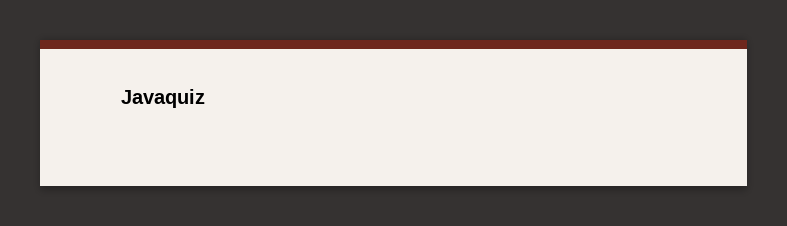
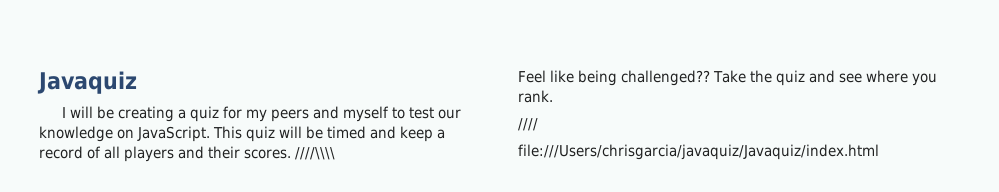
(205, 98) none -> [61,106,461,122] [39,126,445,142] [39,146,335,162] [518,70,937,86] [518,90,553,103] [518,118,538,131] [518,144,879,160] // I will be creating a quiz for my peers and myself to test our knowledge on JavaScript. This quiz will be timed and keep a record of all players and their scores. ////\\\\ // Feel like being challenged?? Take the quiz and see where you rank. // //// // file:///Users/chrisgarcia/javaquiz/Javaquiz/index.html

